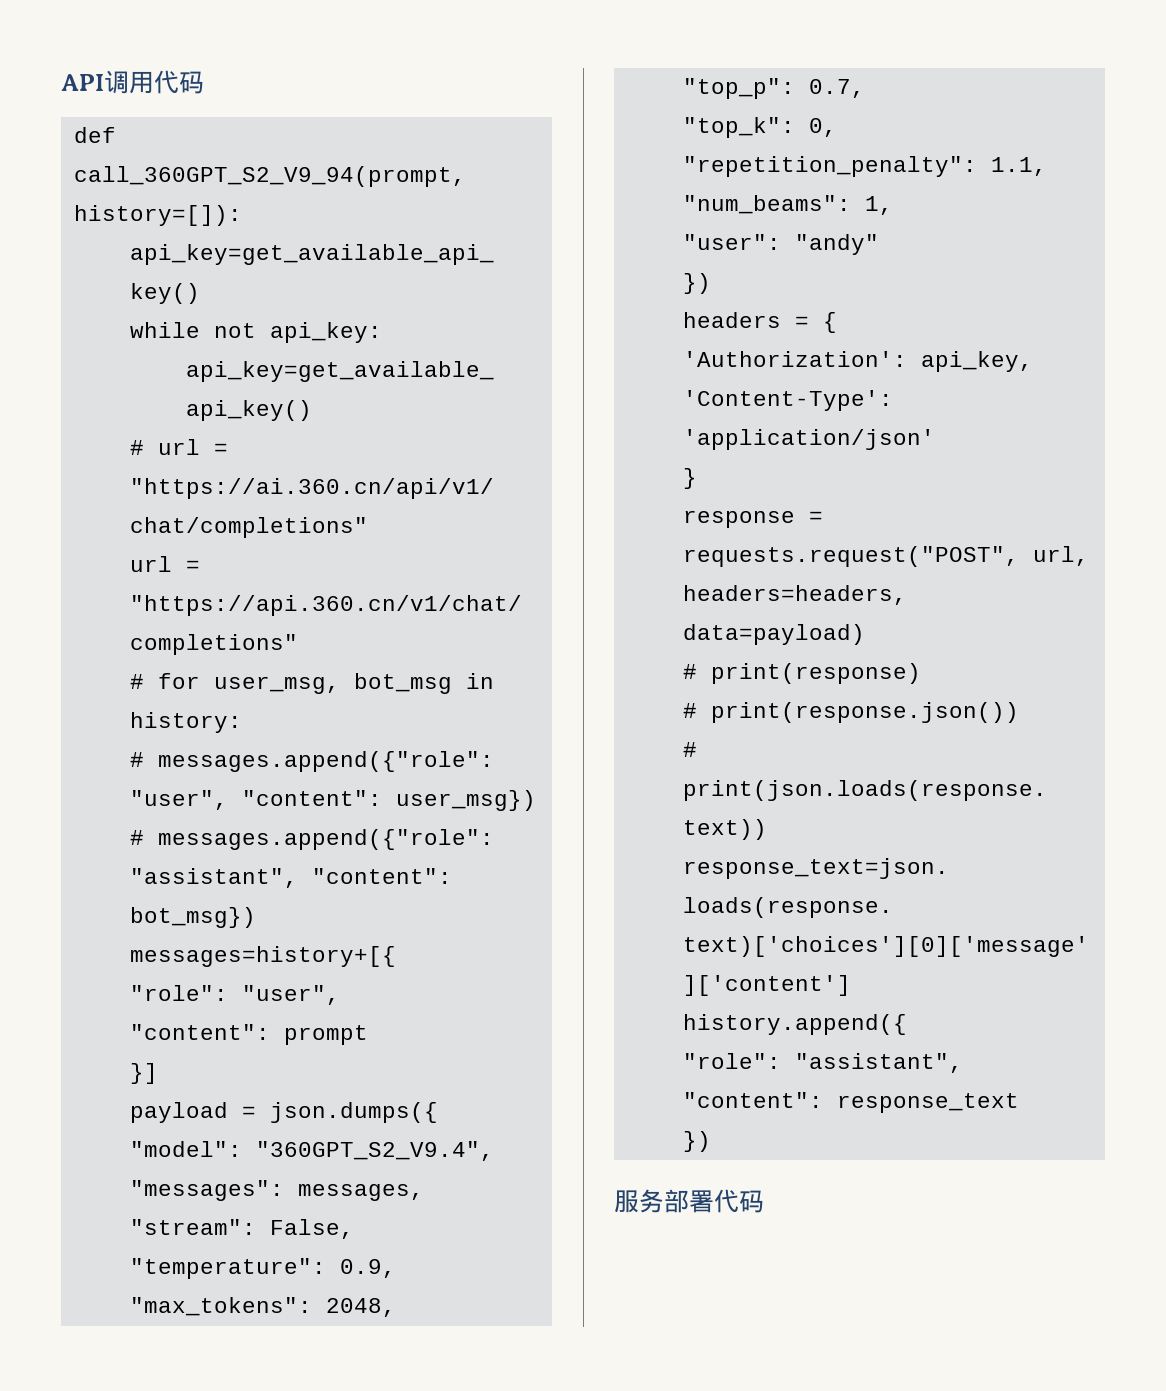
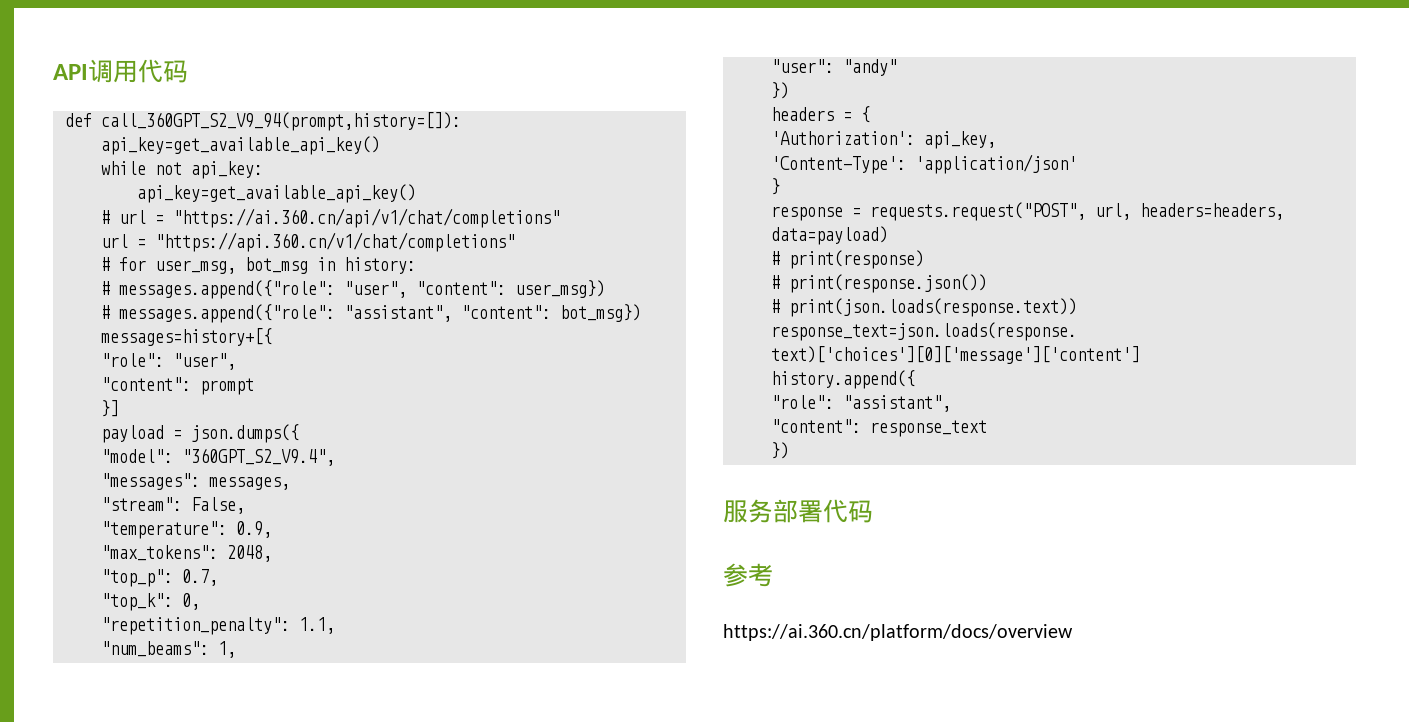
(764, 1201) none -> [723,563,773,587] [723,624,1073,641] // 参考 // https://ai.360.cn/platform/docs/overview

